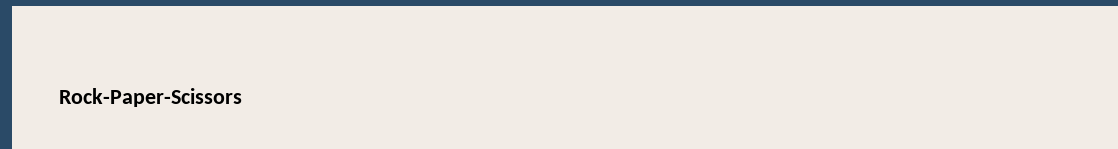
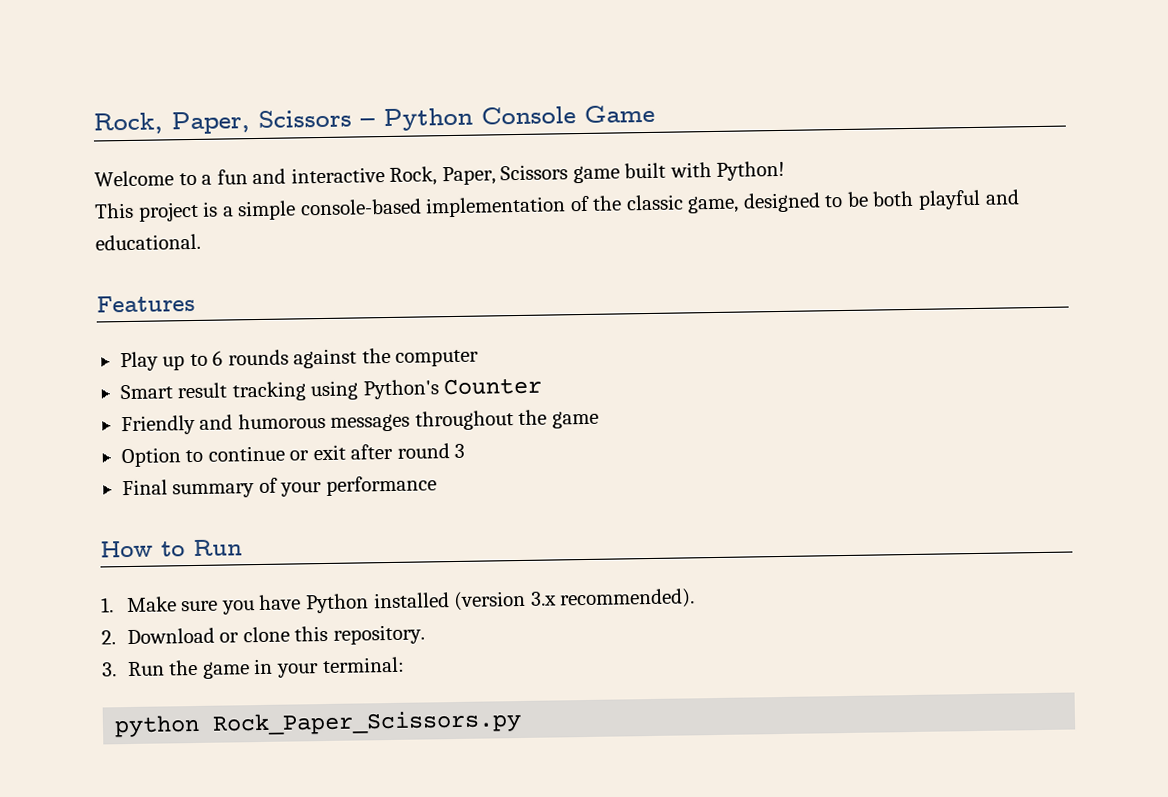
[59,88,242,107] Rock-Paper-Scissors -> [93,104,655,135] [94,160,786,187] [94,189,1020,222] [95,233,201,251] [96,294,195,313] [119,347,480,372] [119,377,543,402] [120,409,599,436] [120,443,466,468] [121,475,437,499] [100,539,243,558] [100,588,696,615] [101,624,425,645] [101,656,405,679] [114,709,523,738] Rock, Paper, Scissors – Python Console Game // Welcome to a fun and interactive Rock, Paper, Scissors game built with Python! // This project is a simple console-based implementation of the classic game, designed to be both playful and educational. // Features // Play up to 6 rounds against the computer // Smart result tracking using Python's Counter // Friendly and humorous messages throughout the game // Option to continue or exit after round 3 // Final summary of your performance // How to Run // 1. Make sure you have Python installed (version 3.x recommended). // 2. Download or clone this repository. // 3. Run the game in your terminal: // python Rock_Paper_Scissors.py

